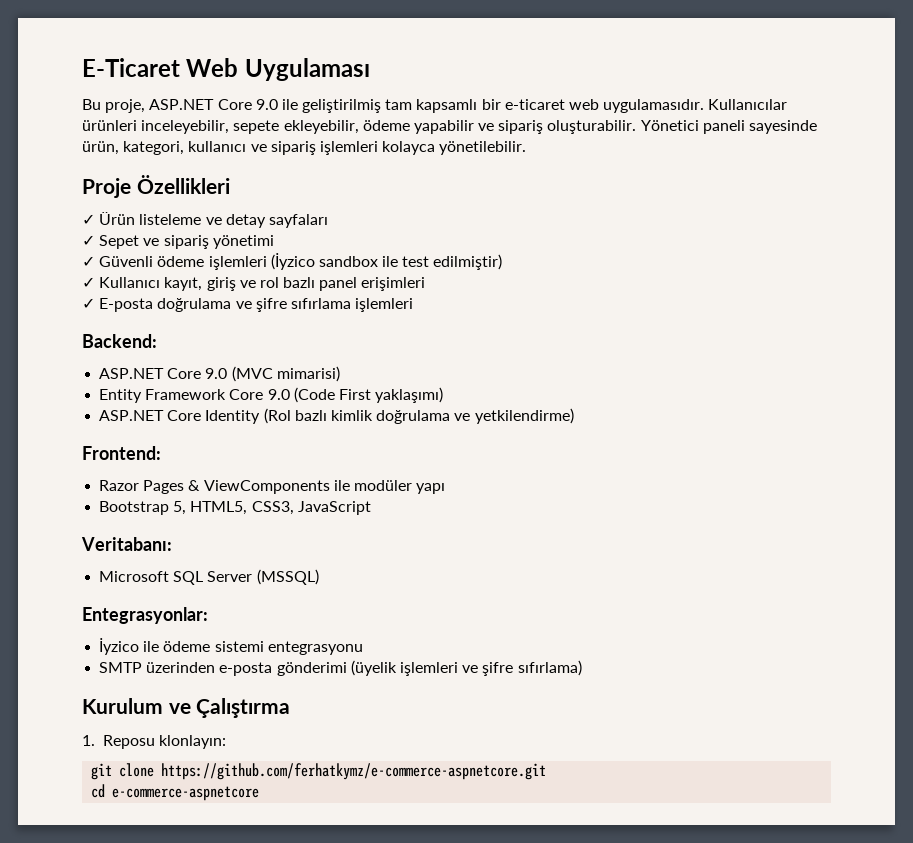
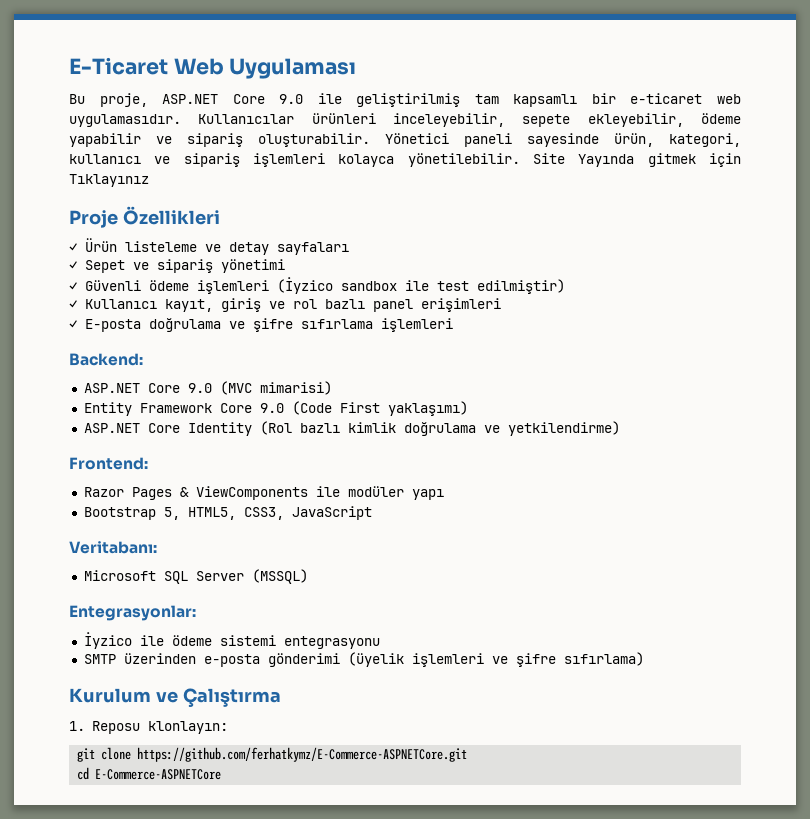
(527, 148) none -> [533,153,741,167] [69,174,149,187] Site Yayında gitmek için Tıklayınız
[161,763,547,780] https://github.com/ferhatkymz/e-commerce-aspnetcore.git -> [137,747,468,762] https://github.com/ferhatkymz/E-Commerce-ASPNETCore.git
[112,786,260,801] e-commerce-aspnetcore -> [95,769,222,780] E-Commerce-ASPNETCore

